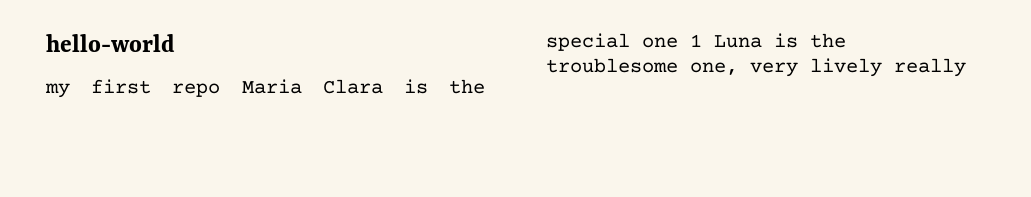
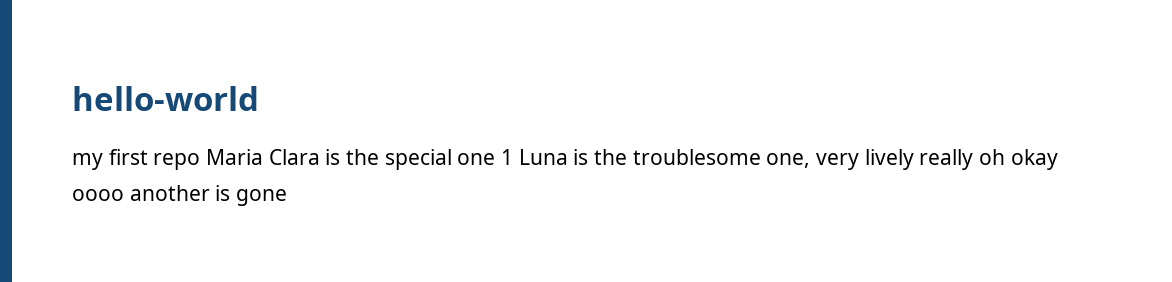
(966, 67) none -> [979,149,1058,170] [72,185,288,206] oh okay oooo another is gone

